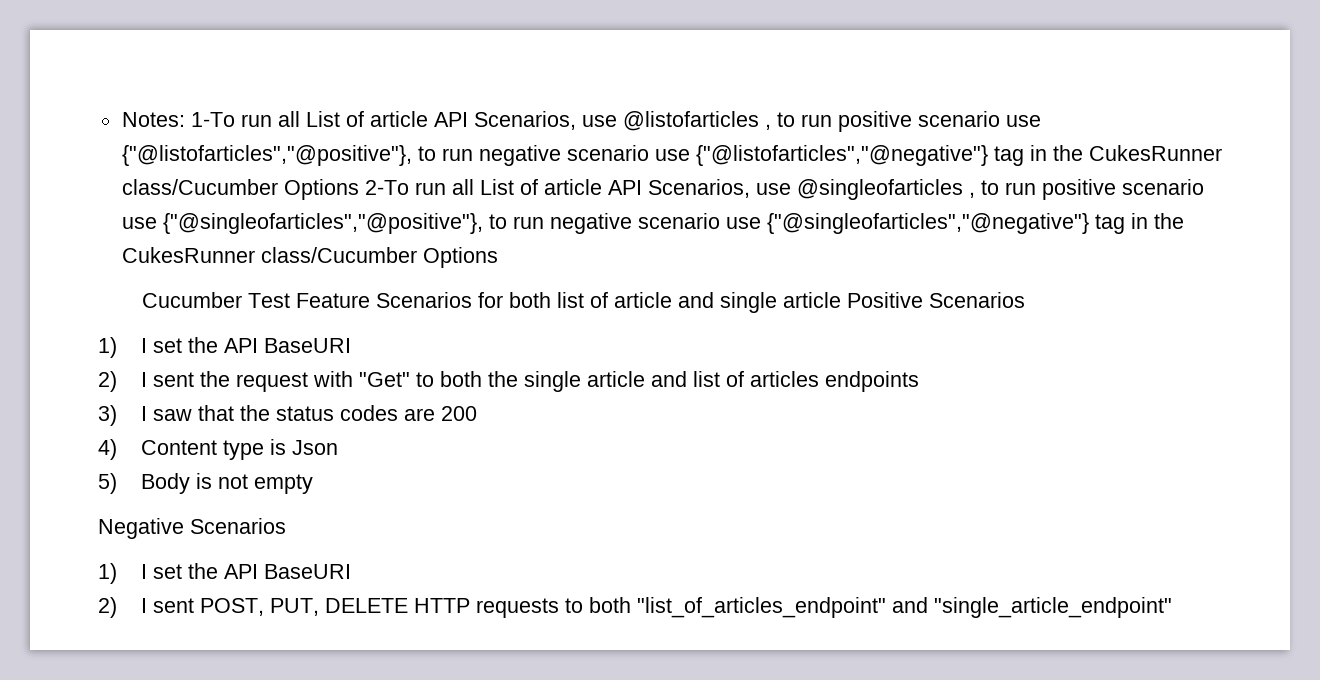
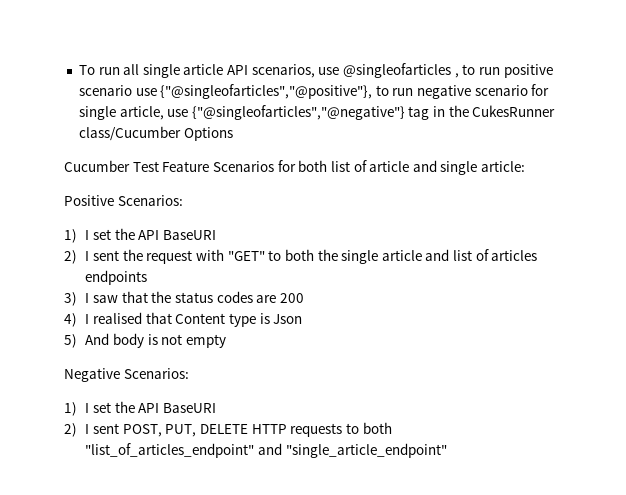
[121,111,1041,132] [121,145,1222,166] [121,179,750,200] Notes: 1-To run all List of article API Scenarios, use @listofarticles , to run positive scenario use {"@listofarticles","@positive"}, to run negative scenario use {"@listofarticles","@negative"} tag in the CukesRunner class/Cucumber Options 2-To run all List of article API Scenarios, -> [78,64,315,78] To run all single article API scenarios,
(720, 221) none -> [531,84,550,96] [78,106,164,120] for single article,
[783,292,1026,308] article Positive Scenarios -> [481,161,526,172] [64,195,183,206] article: // Positive Scenarios:
[358,372,410,387] "Get" -> [227,251,265,261] "GET"
(117, 449) none -> [85,312,172,324] I realised that
[140,473,190,494] Body -> [85,333,145,348] And body
[190,518,286,534] Scenarios -> [123,368,189,379] Scenarios:

